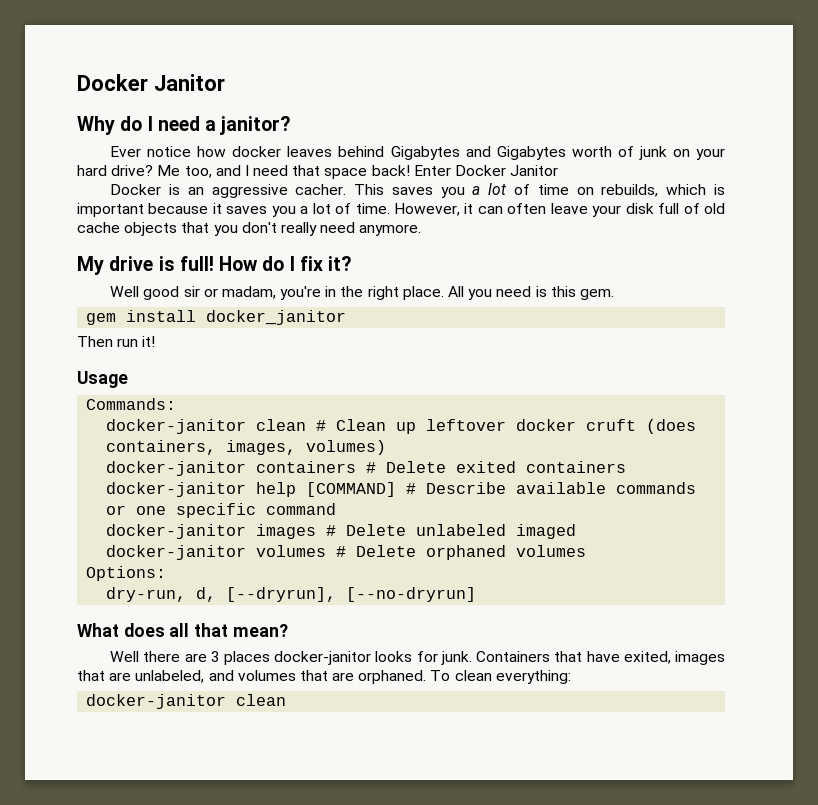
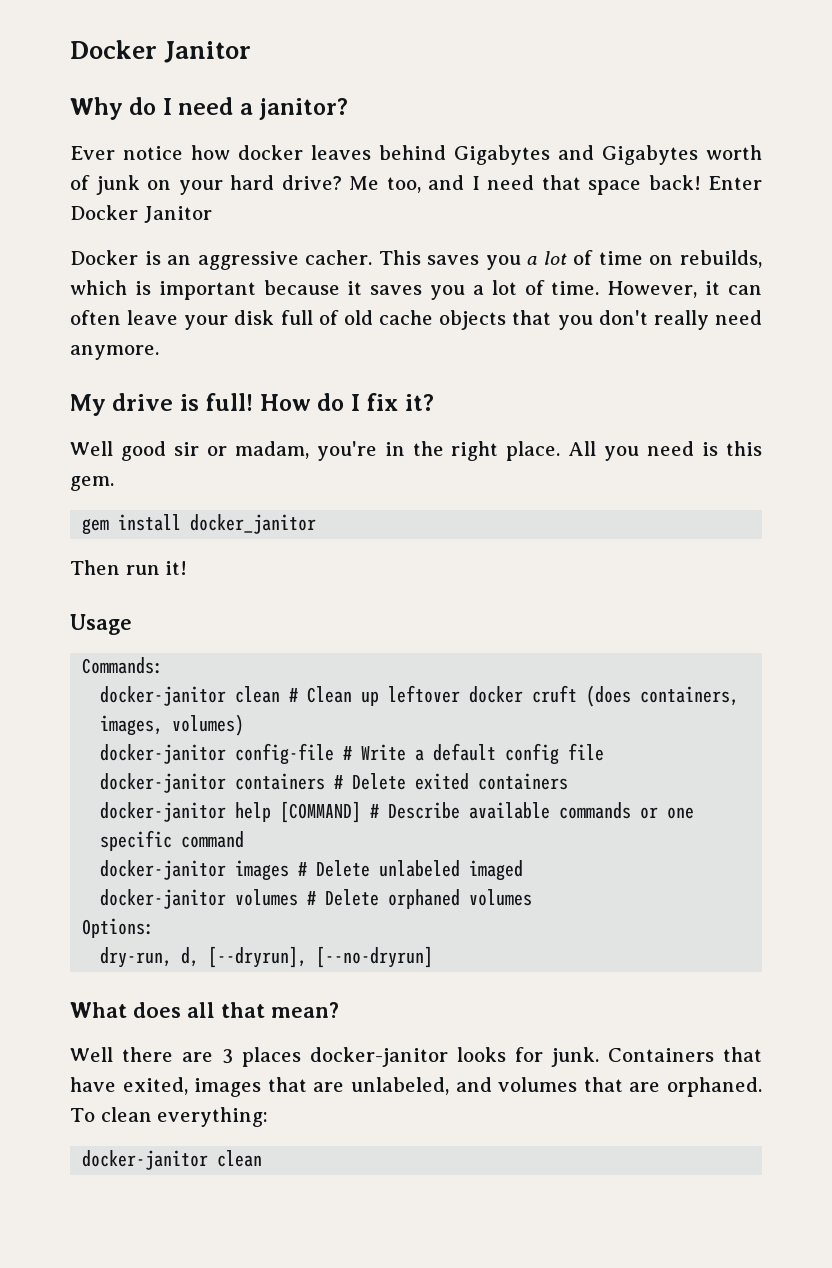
(387, 447) none -> [100,743,605,765] // docker-janitor config-file # Write a default config file

